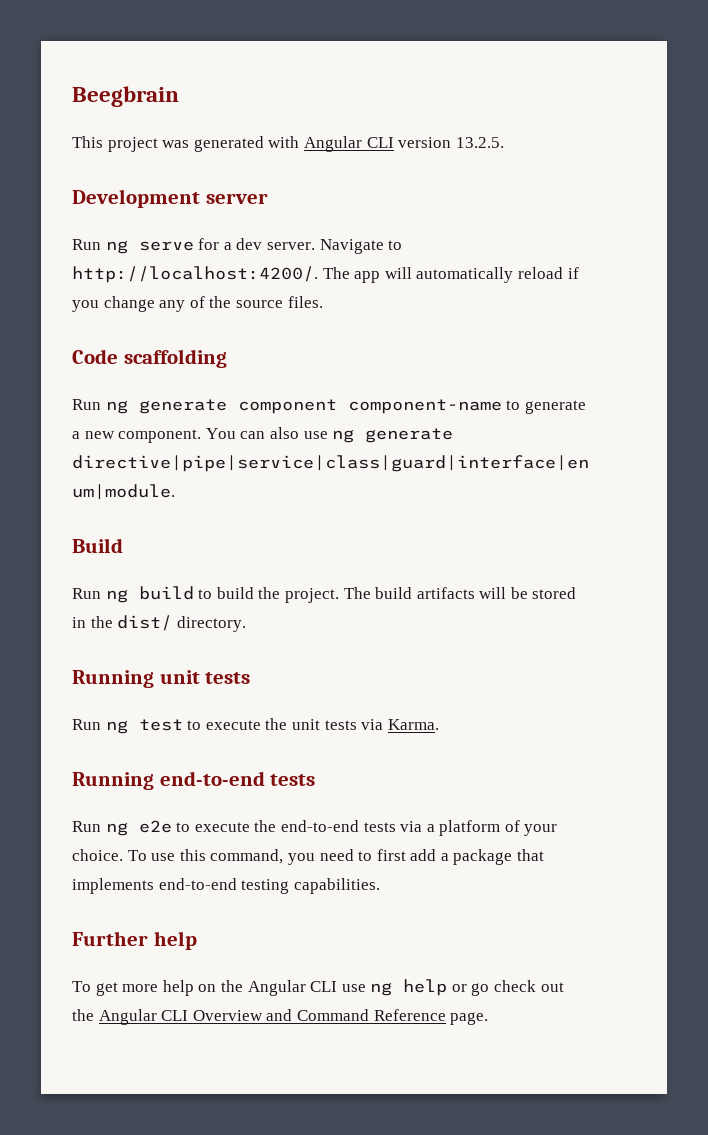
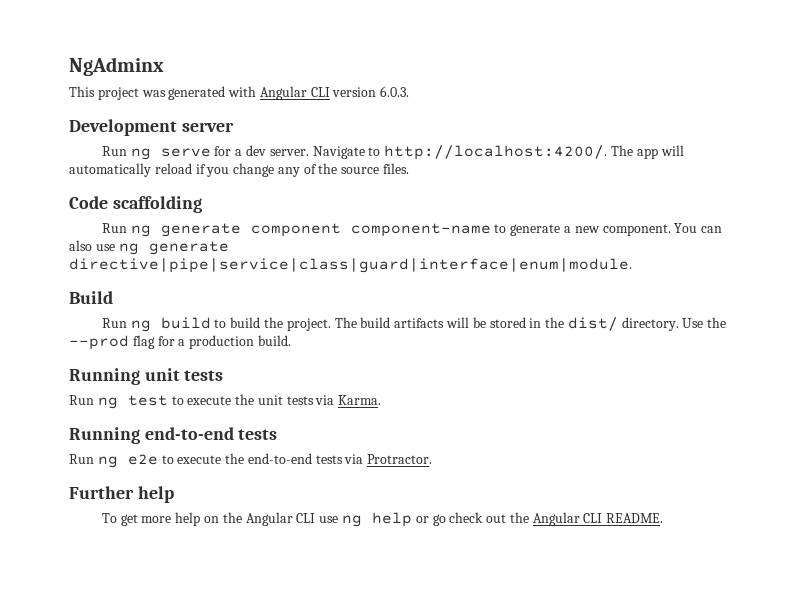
[72,86,179,107] Beegbrain -> [69,57,164,76] NgAdminx
[455,137,504,148] 13.2.5. -> [380,86,410,97] 6.0.3.
(246, 624) none -> [682,317,727,328] [69,335,291,350] Use the --prod flag for a production build.
[426,820,558,836] [72,849,545,865] [72,878,380,894] a platform of your choice. To use this command, you need to first add a package that implements end-to-end testing capabilities. -> [367,454,433,464] Protractor.
[192,1009,489,1025] Overview and Command Reference page. -> [606,513,664,523] README.

